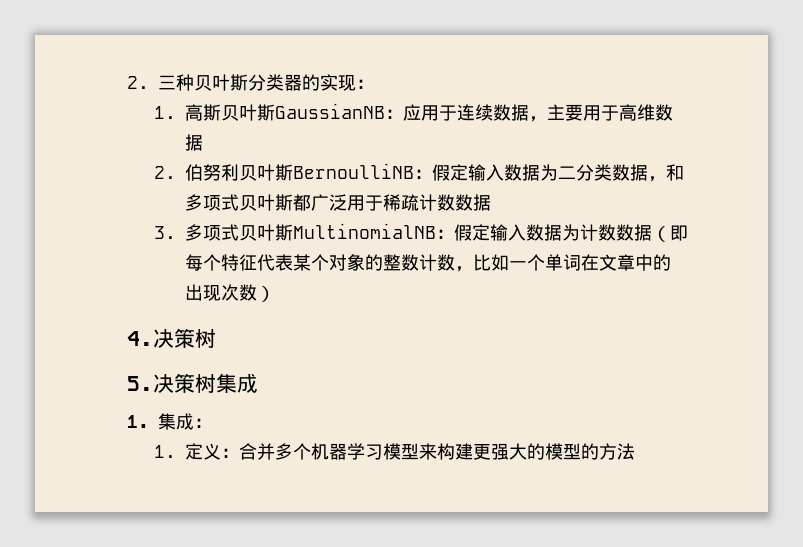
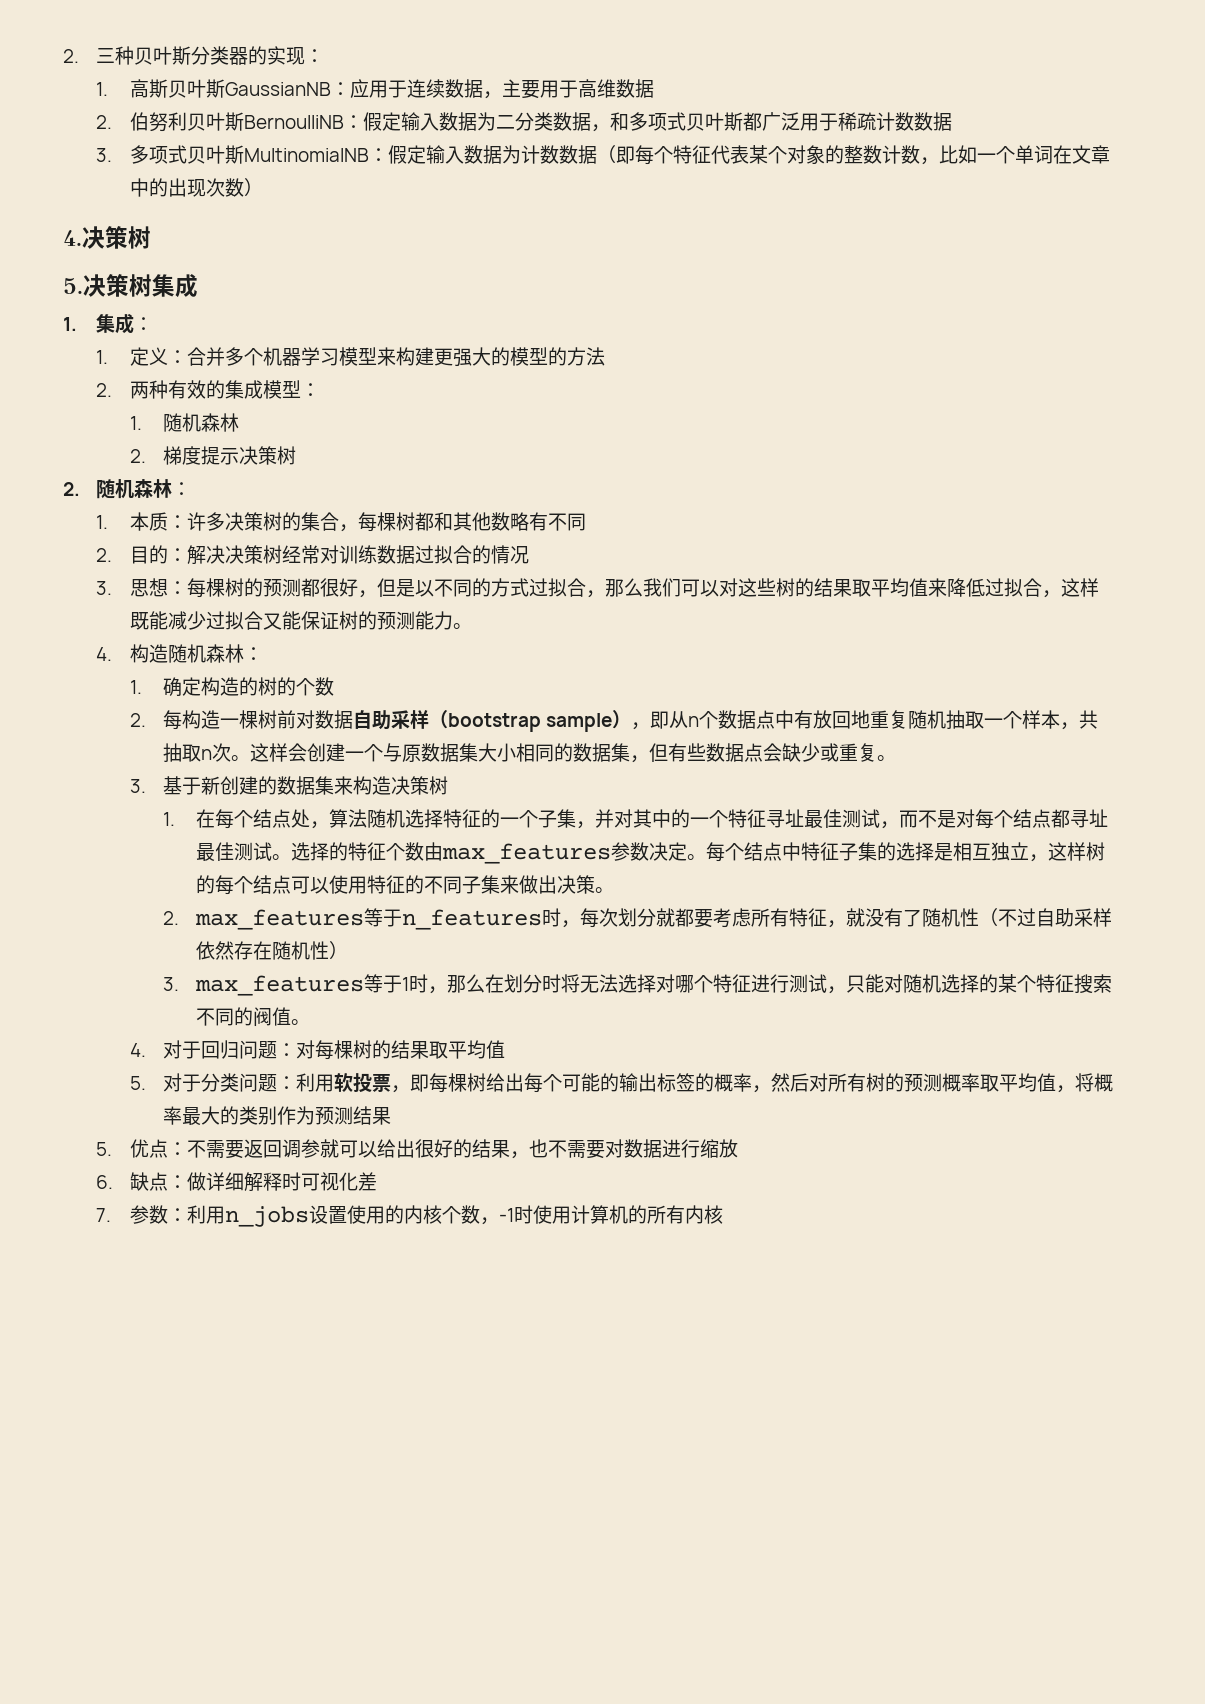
(636, 451) none -> [96,380,320,399] [129,413,239,432] [129,446,296,465] [63,479,192,499] [96,512,586,532] [96,545,529,565] [96,578,1099,598] [129,611,472,630] [96,644,263,663] [129,677,334,697] [129,710,1098,732] [162,743,896,763] [129,776,448,795] [162,809,1109,829] [196,842,1106,864] [196,875,615,895] [162,908,1113,930] [196,941,349,960] [162,974,1113,996] [196,1007,311,1027] [129,1040,505,1060] [129,1073,1113,1093] [162,1106,391,1125] [96,1139,738,1159] [96,1172,377,1192] [96,1205,723,1227] // 2.两种有效的集成模型： // 1.随机森林 // 2.梯度提示决策树 // 2.随机森林： // 1.本质：许多决策树的集合，每棵树都和其他数略有不同 // 2.目的：解决决策树经常对训练数据过拟合的情况 // 3.思想：每棵树的预测都很好，但是以不同的方式过拟合，那么我们可以对这些树的结果取平均值来降低过拟合，这样既能减少过拟合又能保证树的预测能力。 // 4.构造随机森林： // 1.确定构造的树的个数 // 2.每构造一棵树前对数据自助采样（bootstrap sample），即从n个数据点中有放回地重复随机抽取一个样本，共抽取n次。这样会创建一个与原数据集大小相同的数据集，但有些数据点会缺少或重复。 // 3.基于新创建的数据集来构造决策树 // 1.在每个结点处，算法随机选择特征的一个子集，并对其中的一个特征寻址最佳测试，而不是对每个结点都寻址最佳测试。选择的特征个数由max_features参数决定。每个结点中特征子集的选择是相互独立，这样树的每个结点可以使用特征的不同子集来做出决策。 // 2. max_features等于n_features时，每次划分就都要考虑所有特征，就没有了随机性（不过自助采样依然存在随机性） // 3. max_features等于1时，那么在划分时将无法选择对哪个特征进行测试，只能对随机选择的某个特征搜索不同的阀值。 // 4.对于回归问题：对每棵树的结果取平均值 // 5.对于分类问题：利用软投票，即每棵树给出每个可能的输出标签的概率，然后对所有树的预测概率取平均值，将概率最大的类别作为预测结果 // 5.优点：不需要返回调参就可以给出很好的结果，也不需要对数据进行缩放 // 6.缺点：做详细解释时可视化差 // 7.参数：利用n_jobs设置使用的内核个数，-1时使用计算机的所有内核

